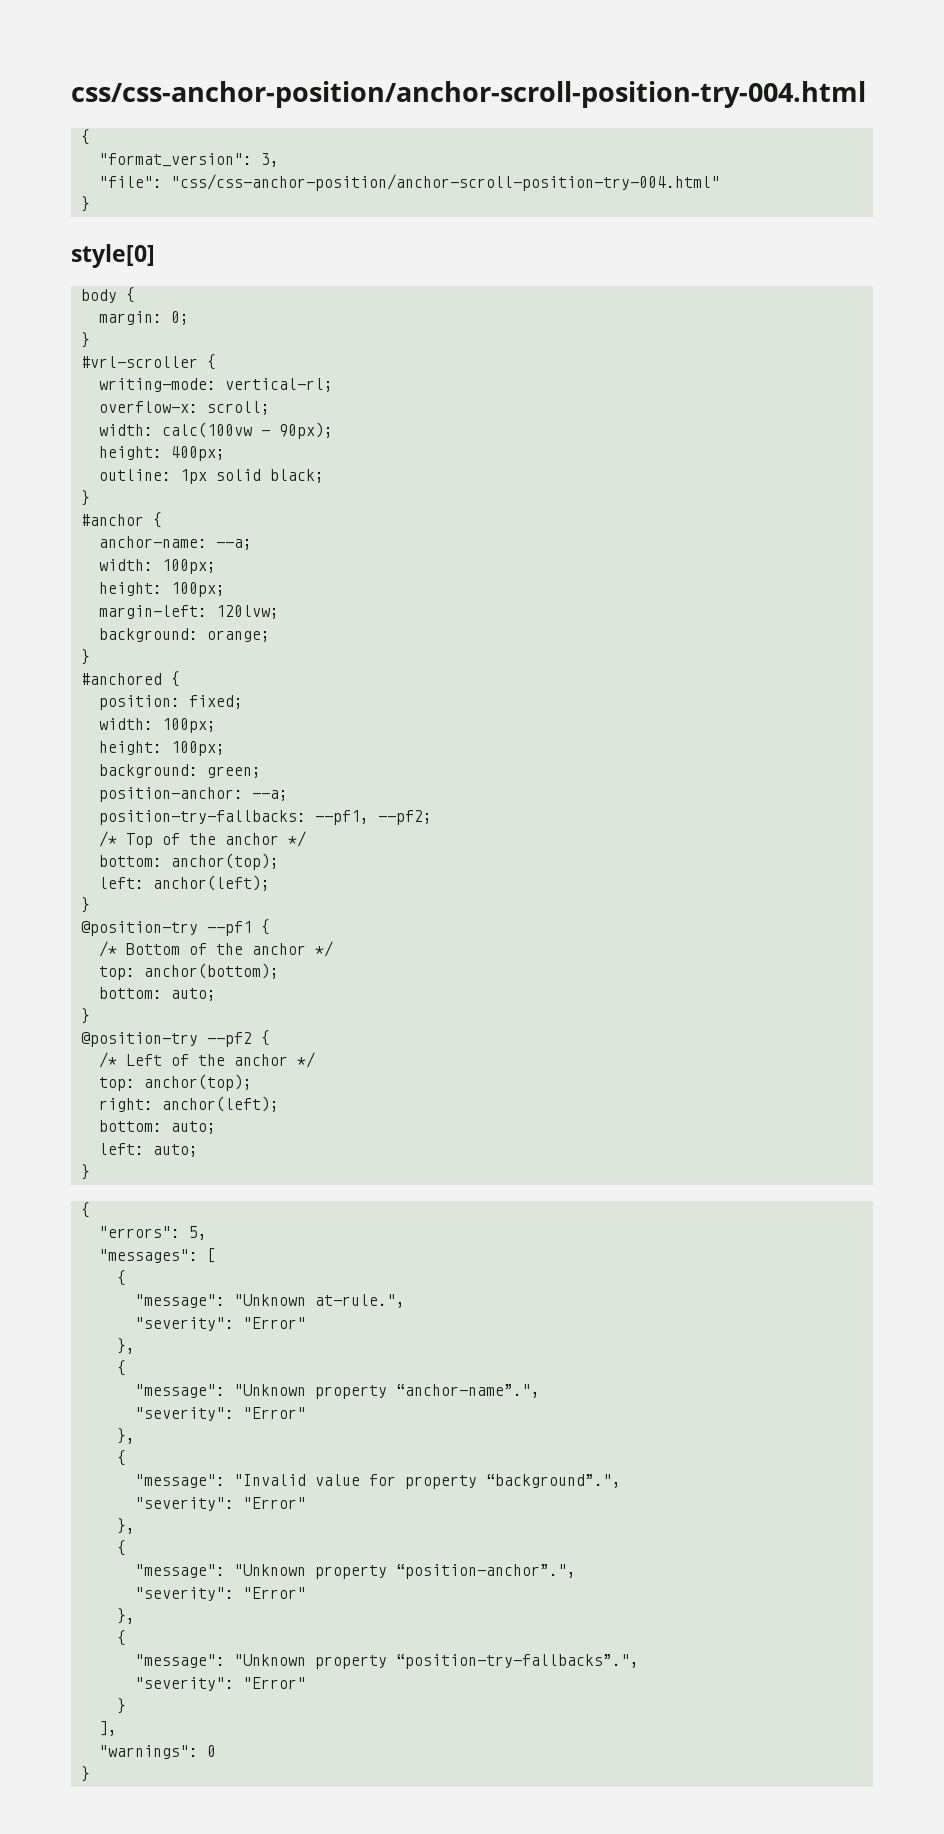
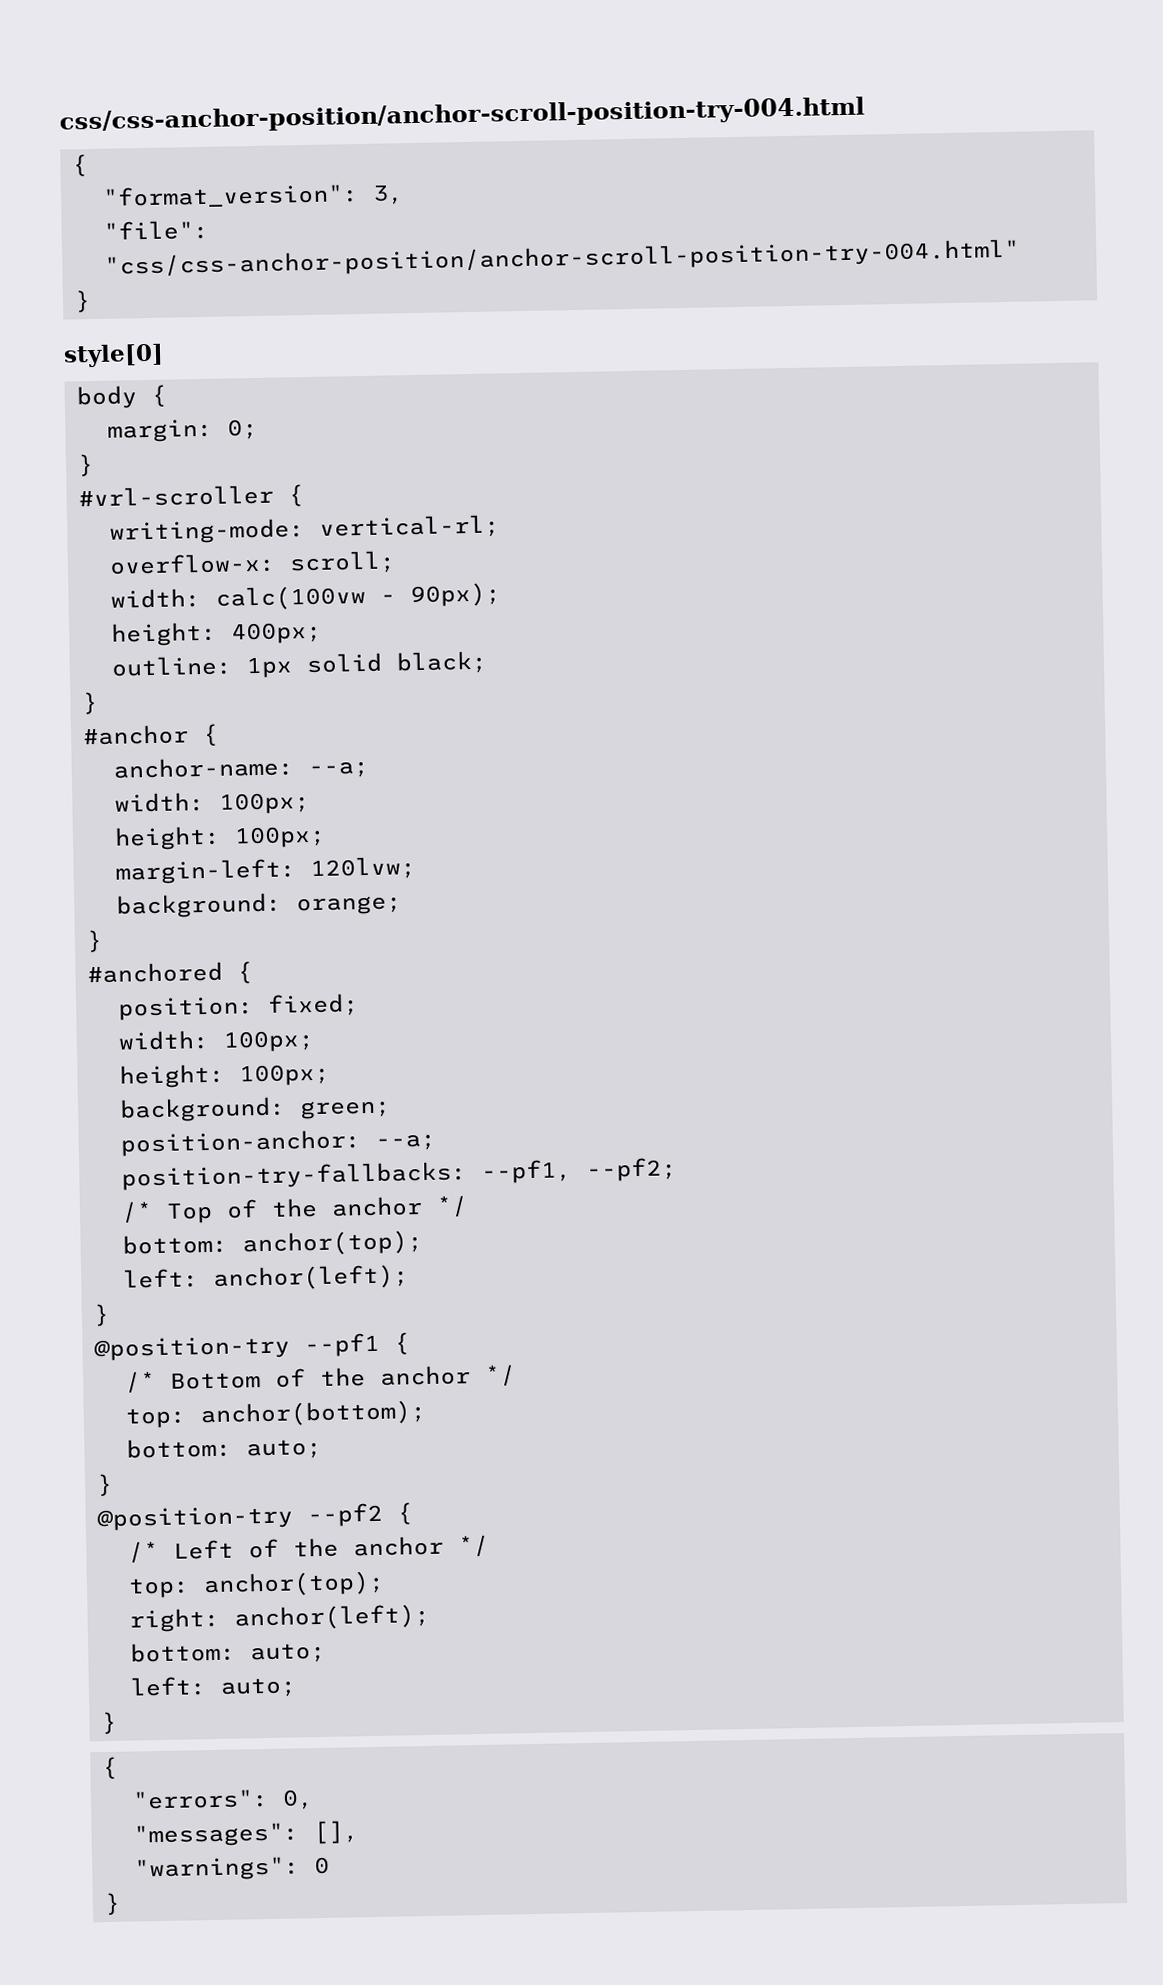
[188,1226,207,1240] 5, -> [282,1789,315,1810] 0,
[206,1248,216,1263] [116,1270,126,1286] [134,1294,405,1308] [134,1317,306,1331] [116,1338,135,1354] [116,1360,126,1376] [134,1384,540,1399] [134,1407,306,1421] [116,1428,135,1444] [116,1450,126,1466] [134,1474,621,1489] [134,1497,306,1511] [116,1518,135,1534] [116,1540,126,1556] [134,1564,576,1579] [134,1587,306,1601] [116,1608,135,1624] [116,1630,126,1646] [134,1654,639,1669] [134,1677,306,1691] [116,1698,126,1714] [98,1721,117,1736] [ // { // "message": "Unknown at-rule.", // "severity": "Error" // }, // { // "message": "Unknown property “anchor-name”.", // "severity": "Error" // }, // { // "message": "Invalid value for property “background”.", // "severity": "Error" // }, // { // "message": "Unknown property “position-anchor”.", // "severity": "Error" // }, // { // "message": "Unknown property “position-try-fallbacks”.", // "severity": "Error" // } // ], -> [313,1820,360,1845] [],

